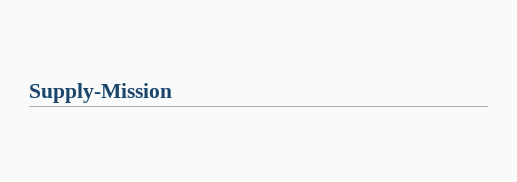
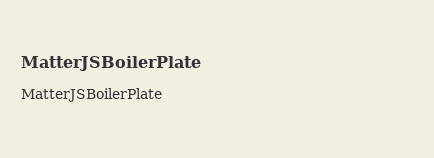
[29,83,172,103] Supply-Mission -> [21,56,201,71] [21,88,162,102] MatterJSBoilerPlate // MatterJSBoilerPlate

